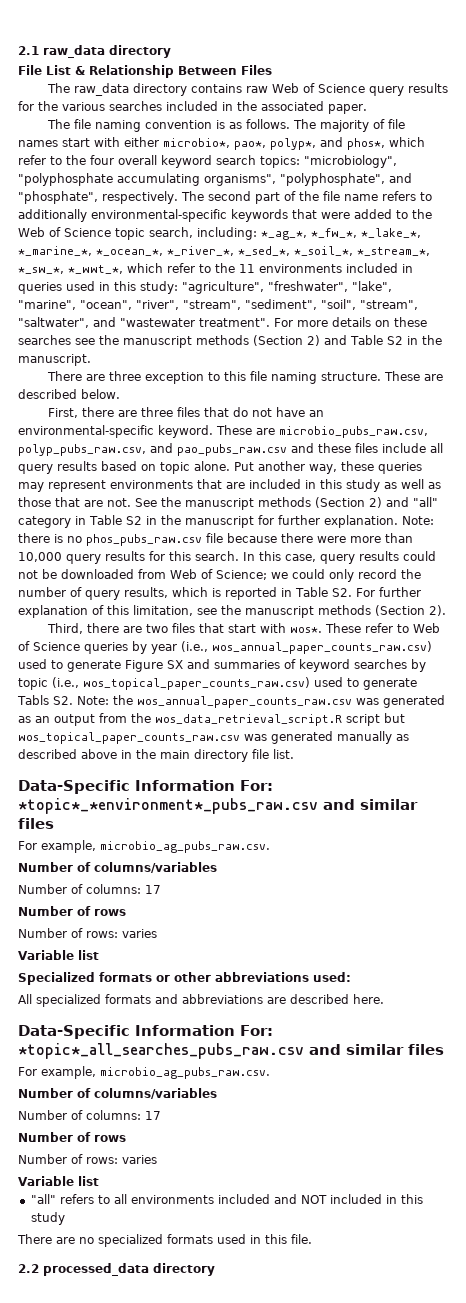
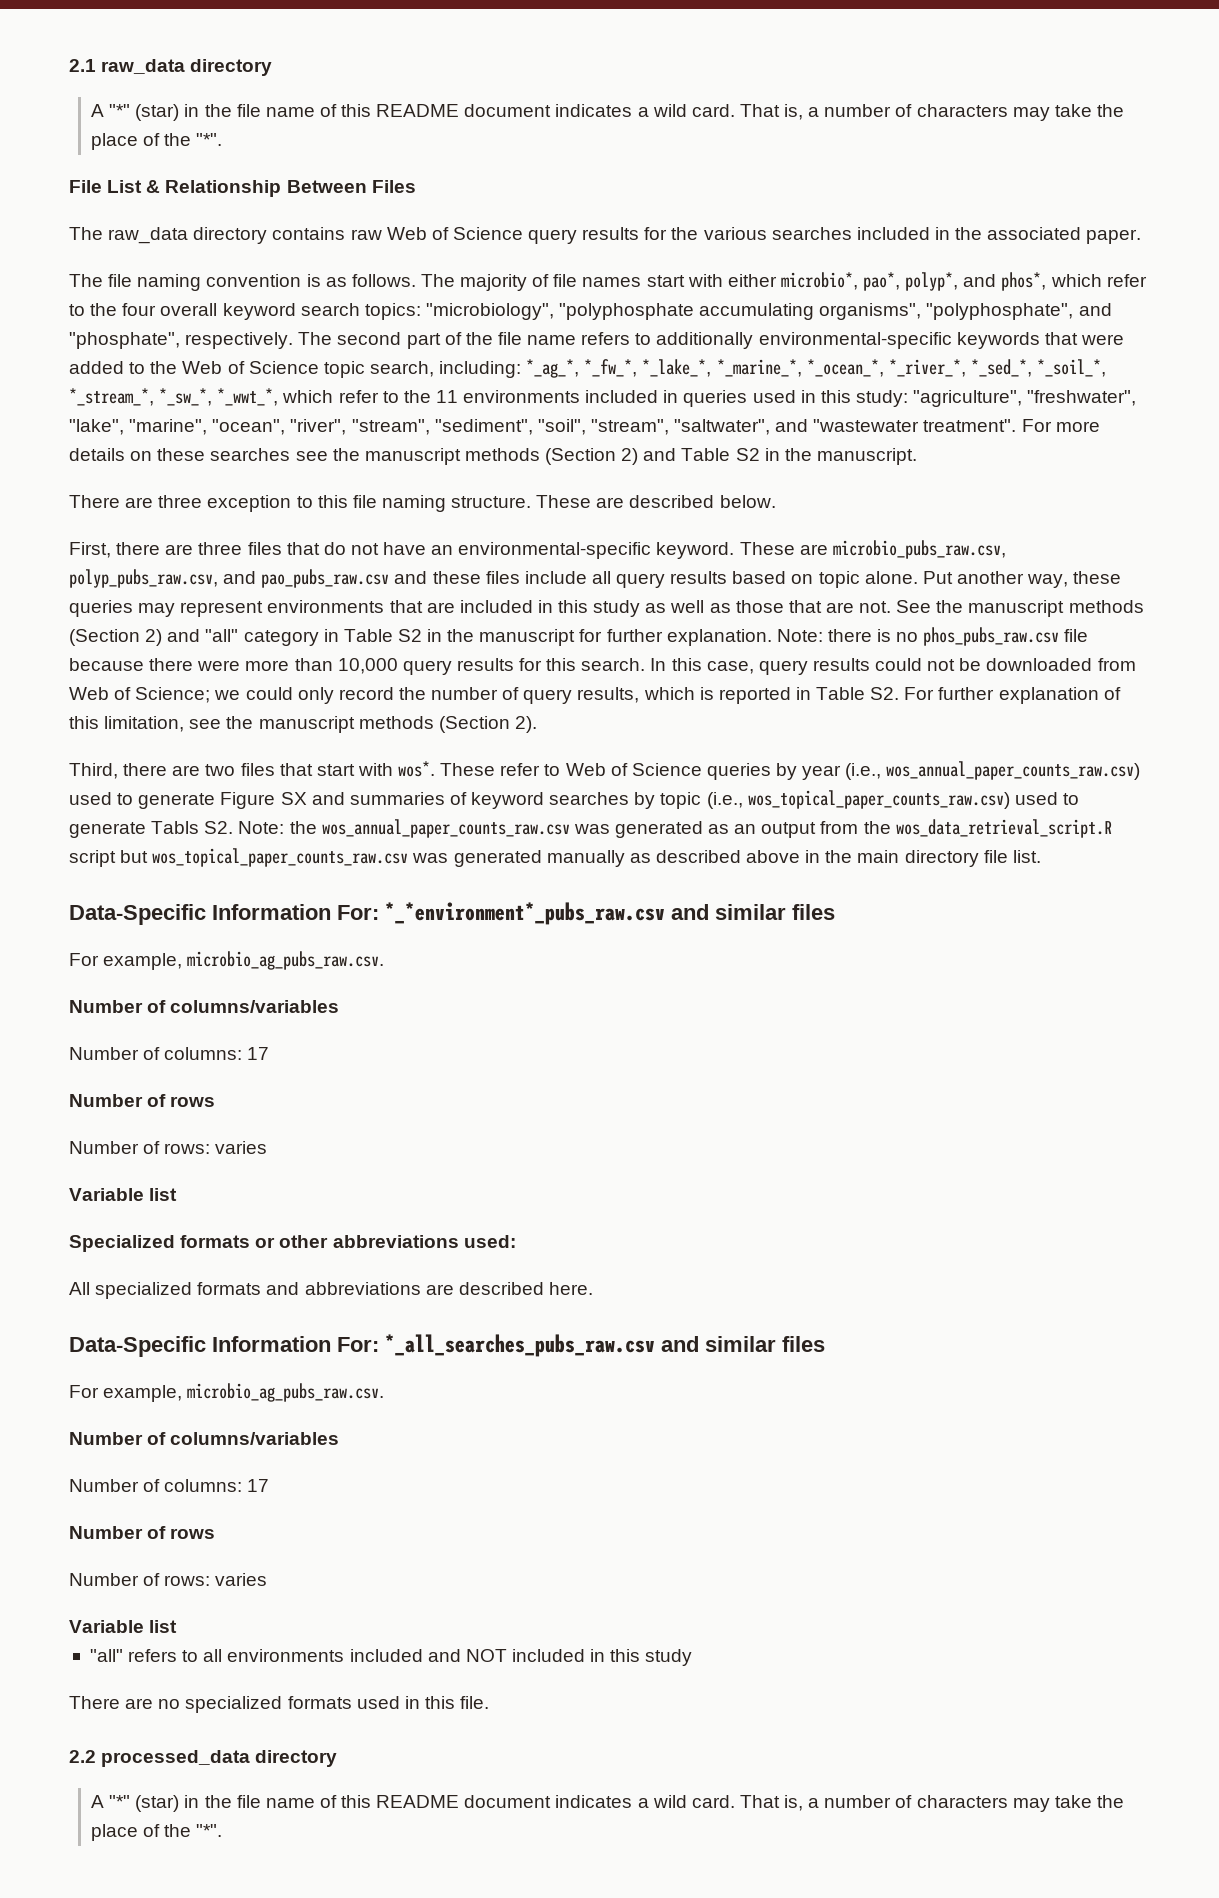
(171, 51) none -> [91,104,1124,121] [91,133,223,150] // A "*" (star) in the file name of this README document indicates a wild card. That is, a number of characters may take the place of the "*".
[18,798,318,814] *topic*_*environment*_pubs_raw.csv -> [385,902,665,925] *_*environment*_pubs_raw.csv
[18,1043,304,1059] *topic*_all_searches_pubs_raw.csv -> [385,1334,655,1357] *_all_searches_pubs_raw.csv
(215, 1269) none -> [91,1795,1124,1812] [91,1824,223,1841] // A "*" (star) in the file name of this README document indicates a wild card. That is, a number of characters may take the place of the "*".

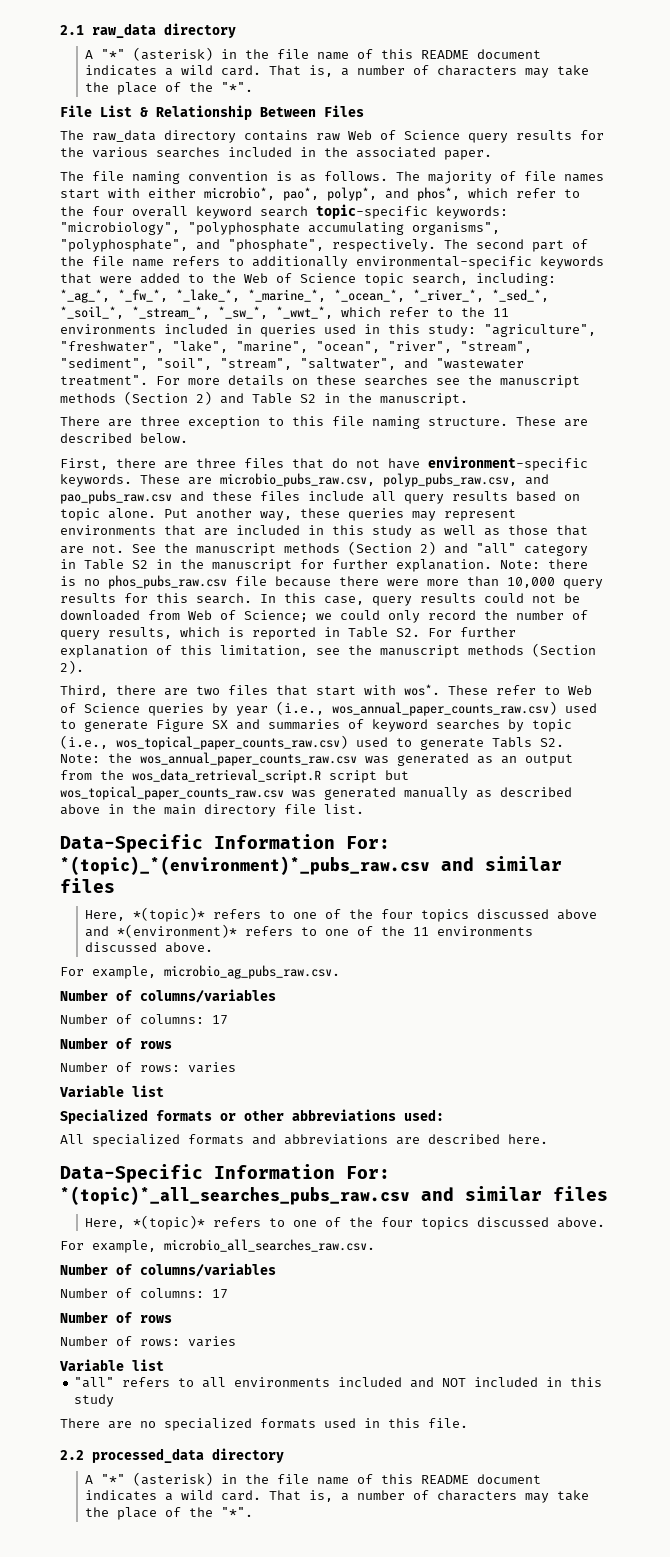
[135,104,180,121] (star) -> [133,47,214,61] (asterisk)
[364,303,421,320] topics: -> [316,204,508,219] topic-specific keywords:
[431,542,735,559] an environmental-specific keyword. -> [428,456,588,471] [60,474,132,487] environment-specific keywords.
[385,902,835,925] *_*environment*_pubs_raw.csv and similar files -> [60,856,562,875] [60,878,115,893] [85,907,598,922] [85,924,534,938] [85,942,214,953] *(topic)_*(environment)*_pubs_raw.csv and similar files // Here, *(topic)* refers to one of the four topics discussed above and *(environment)* refers to one of the 11 environments discussed above.
[385,1334,825,1357] [69,1383,385,1402] *_all_searches_pubs_raw.csv and similar files // For example, microbio_ag_pubs_raw.csv. -> [60,1186,608,1205] [85,1215,606,1230] [60,1239,375,1253] *(topic)*_all_searches_pubs_raw.csv and similar files // Here, *(topic)* refers to one of the four topics discussed above. // For example, microbio_all_searches_raw.csv.
[135,1795,180,1812] (star) -> [133,1472,214,1486] (asterisk)

